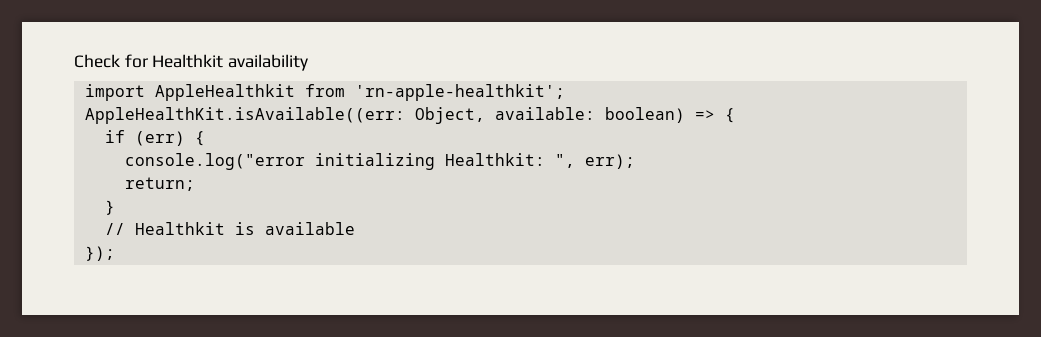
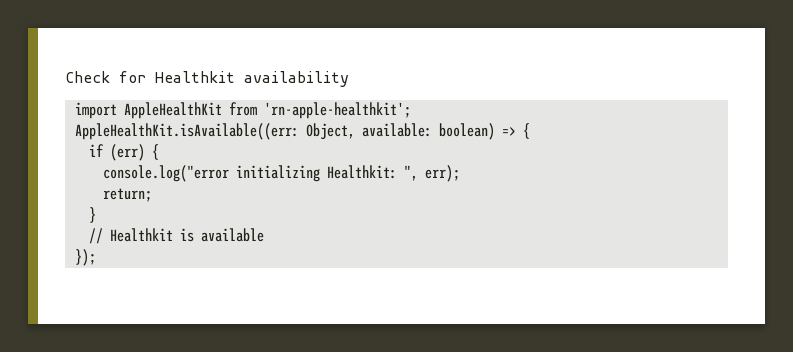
[154,84,295,101] AppleHealthkit -> [123,102,222,119] AppleHealthKit

